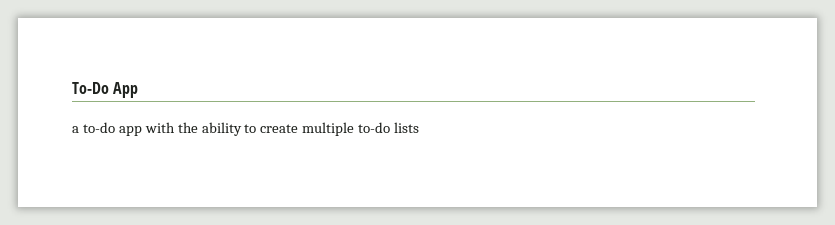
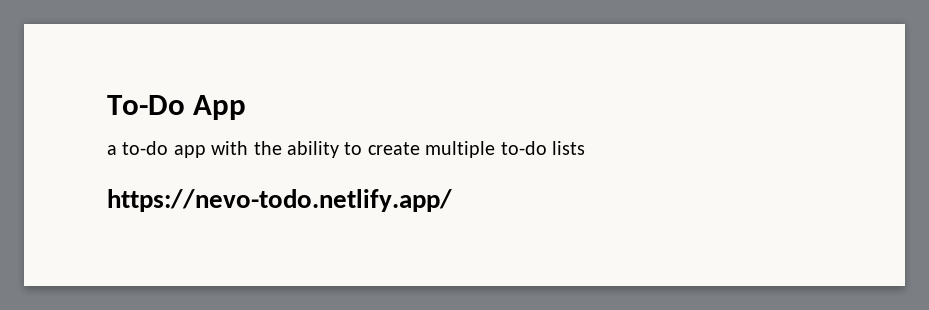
(420, 127) none -> [107,189,452,212] // https://nevo-todo.netlify.app/

